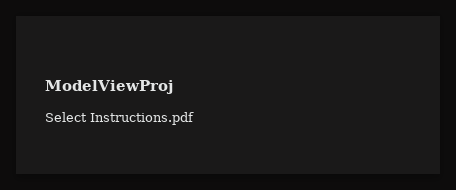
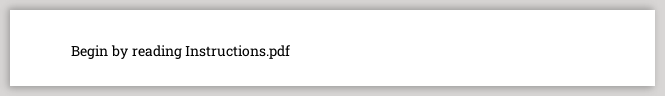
[45,80,173,94] [45,112,87,122] ModelViewProj // Select -> [71,45,182,59] Begin by reading

